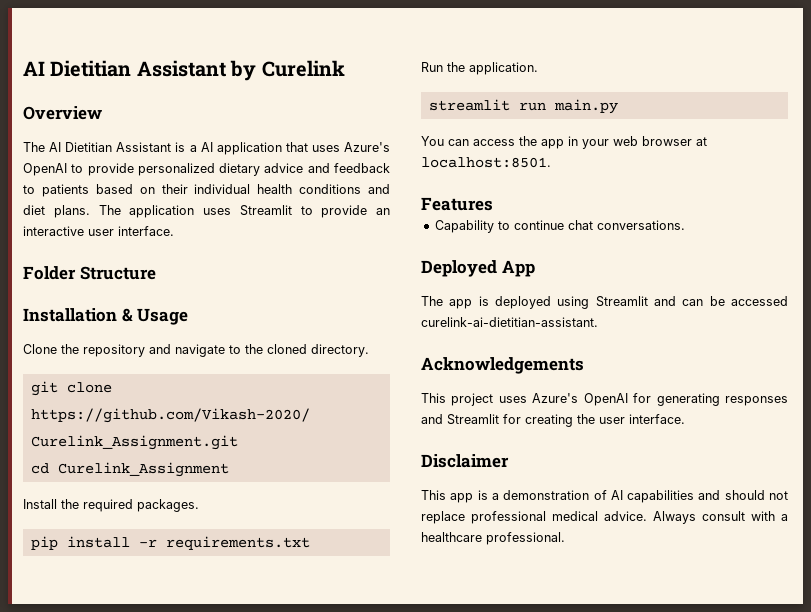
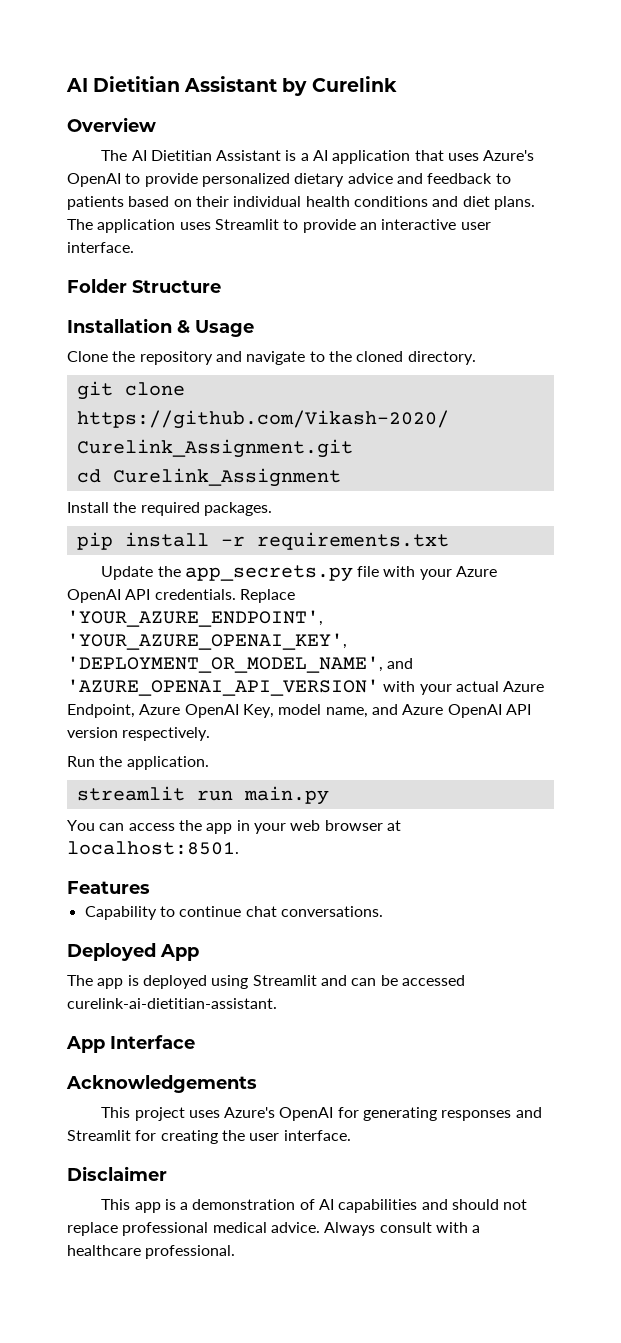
(310, 543) none -> [101,565,498,582] [67,589,295,603] [67,610,323,627] [67,633,347,650] [67,656,414,673] [67,679,545,696] [67,704,531,718] [67,727,211,741] // Update the app_secrets.py file with your Azure OpenAI API credentials. Replace 'YOUR_AZURE_ENDPOINT', 'YOUR_AZURE_OPENAI_KEY', 'DEPLOYMENT_OR_MODEL_NAME', and 'AZURE_OPENAI_API_VERSION' with your actual Azure Endpoint, Azure OpenAI Key, model name, and Azure OpenAI API version respectively.
(598, 322) none -> [66,1035,195,1053] // App Interface

